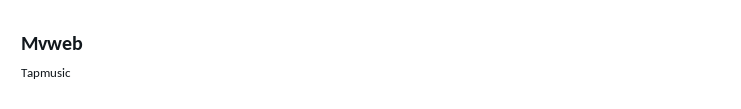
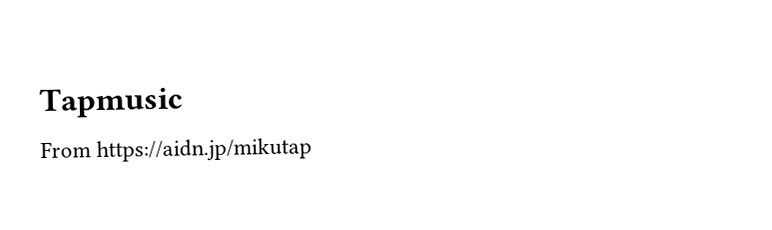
[21,36,83,50] [21,68,71,79] Mvweb // Tapmusic -> [39,86,183,119] [40,137,313,164] Tapmusic // From https://aidn.jp/mikutap

